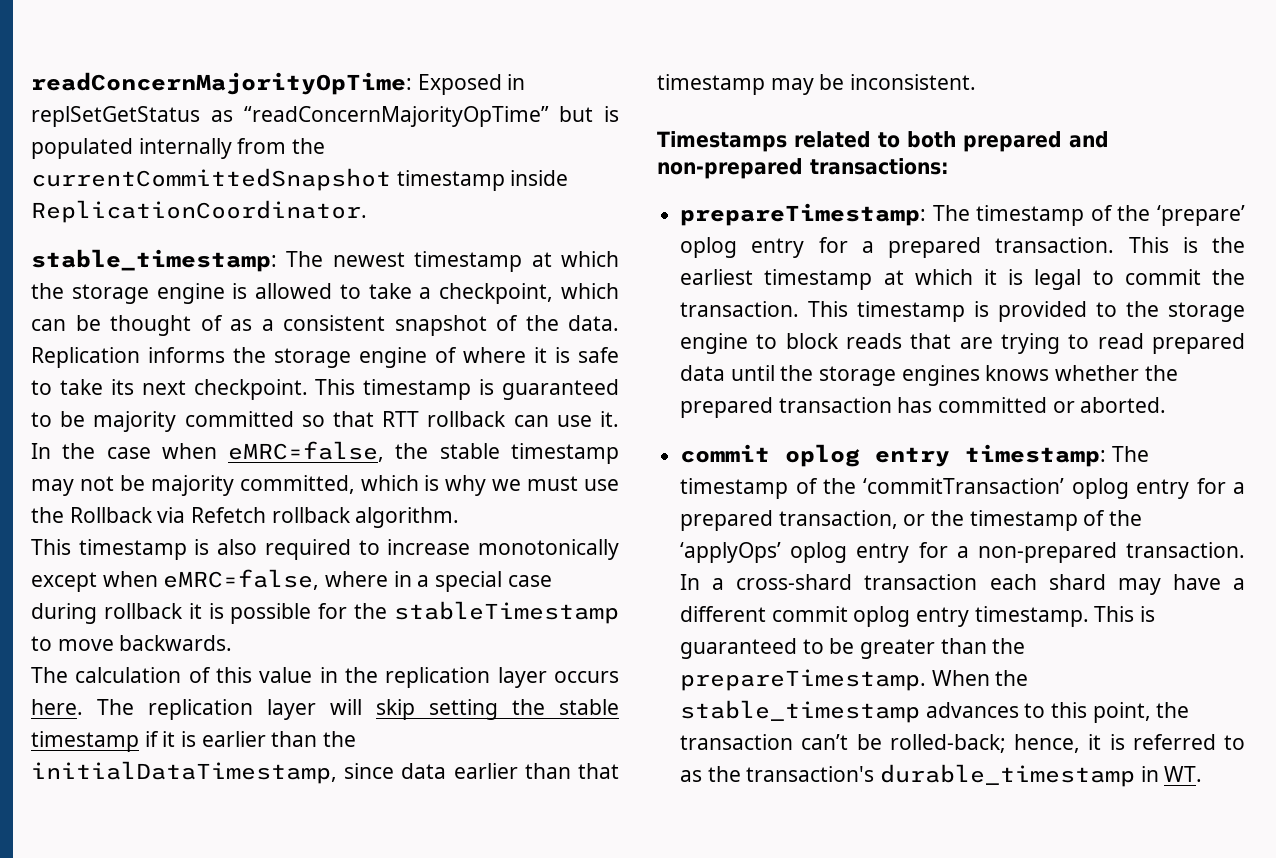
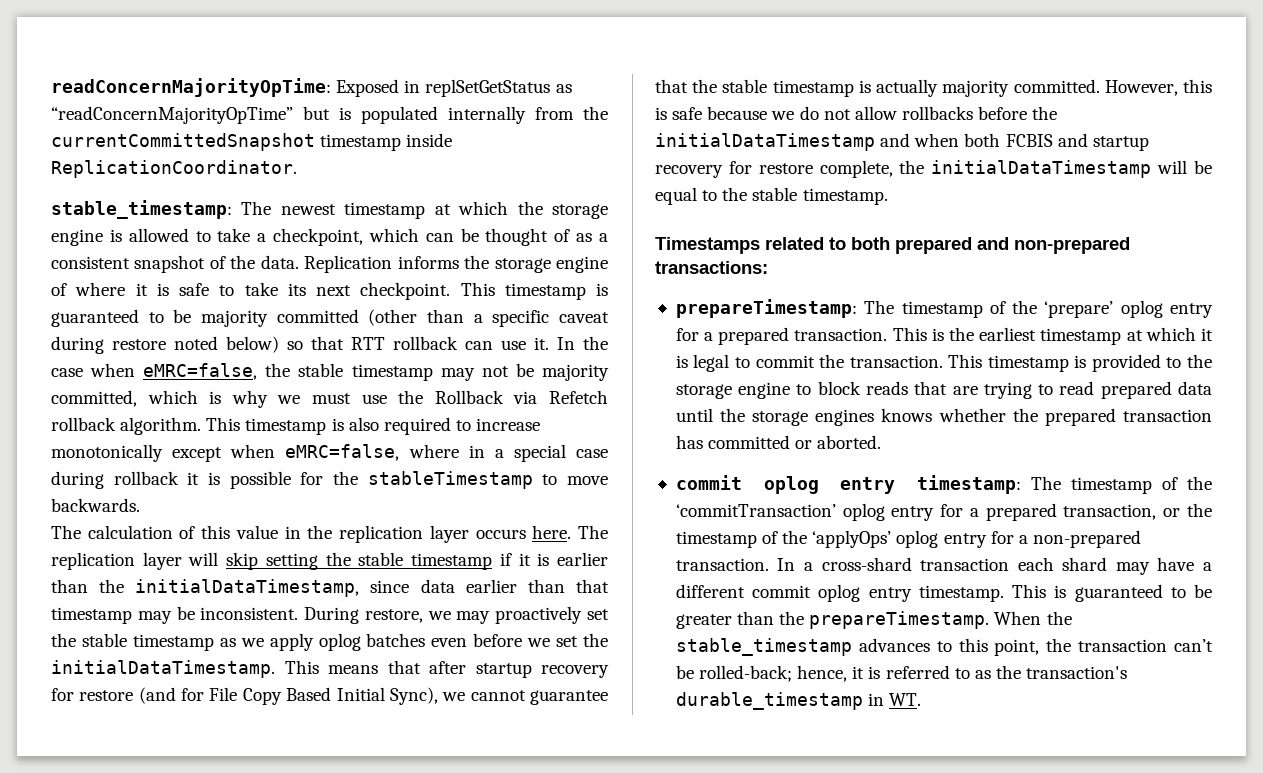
(294, 419) none -> [368,309,610,327] [51,336,279,354] (other than a specific caveat during restore noted below)
(460, 517) // -> (202, 426) none
(977, 82) none -> [304,606,609,624] [51,633,608,651] [51,660,609,678] [51,687,608,705] [655,79,1212,97] [655,106,1058,120] [655,133,1149,151] [655,160,1212,178] [655,187,888,205] During restore, we may proactively set the stable timestamp as we apply oplog batches even before we set the initialDataTimestamp. This means that after startup recovery for restore (and for File Copy Based Initial Sync), we cannot guarantee that the stable timestamp is actually majority committed. However, this is safe because we do not allow rollbacks before the initialDataTimestamp and when both FCBIS and startup recovery for restore complete, the initialDataTimestamp will be equal to the stable timestamp.

